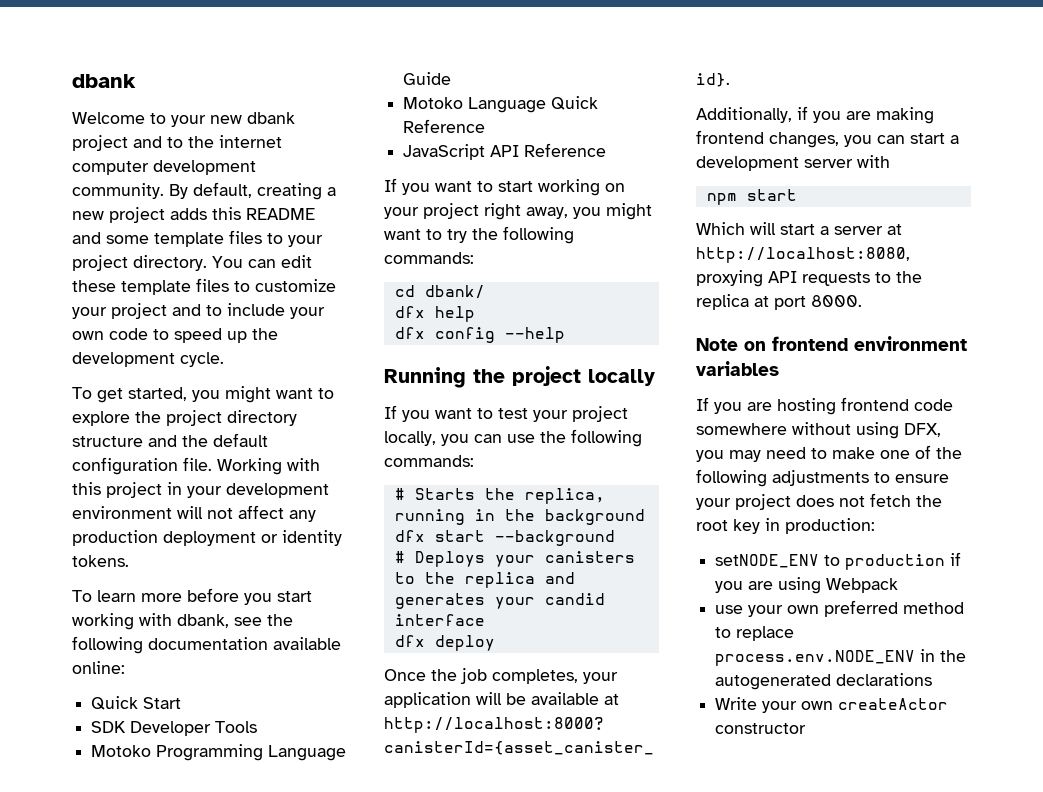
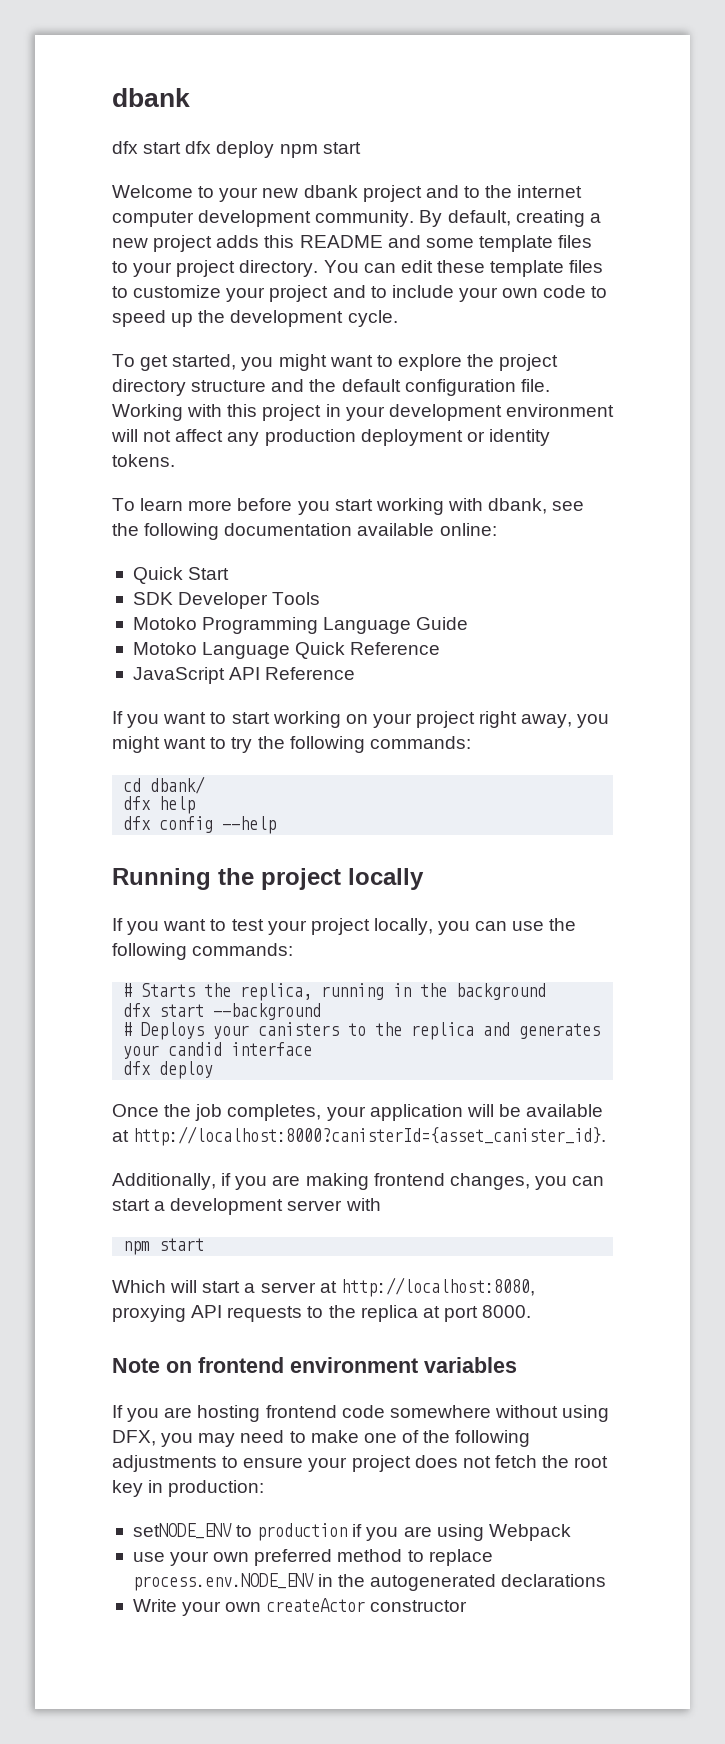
[72,74,136,88] dbank -> [112,88,190,107] [112,141,361,158] dbank // dfx start dfx deploy npm start

